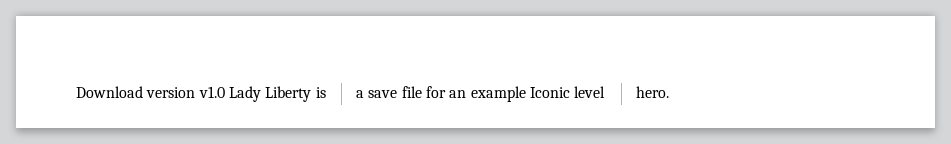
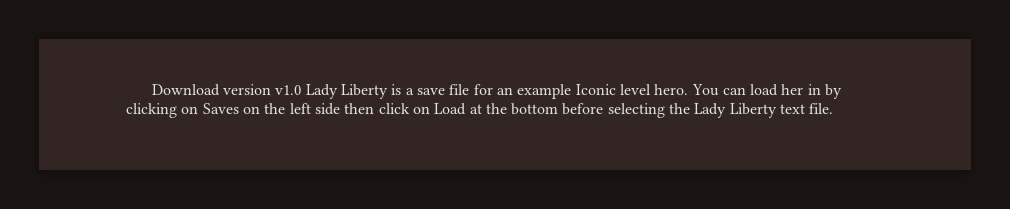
(669, 92) none -> [691,84,843,99] [126,103,834,118] You can load her in by clicking on Saves on the left side then click on Load at the bottom before selecting the Lady Liberty text file.

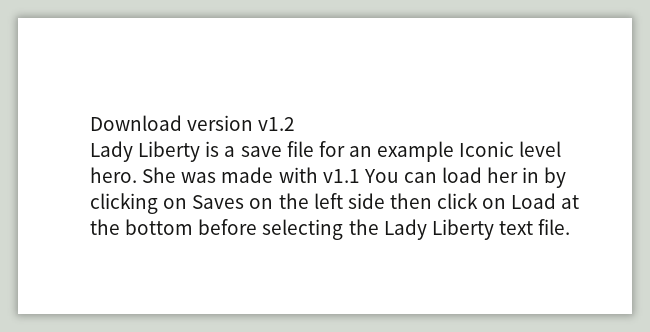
[275,85,302,95] v1.0 -> [258,117,296,131] v1.2 //
(689, 89) none -> [142,167,360,183] She was made with v1.1

